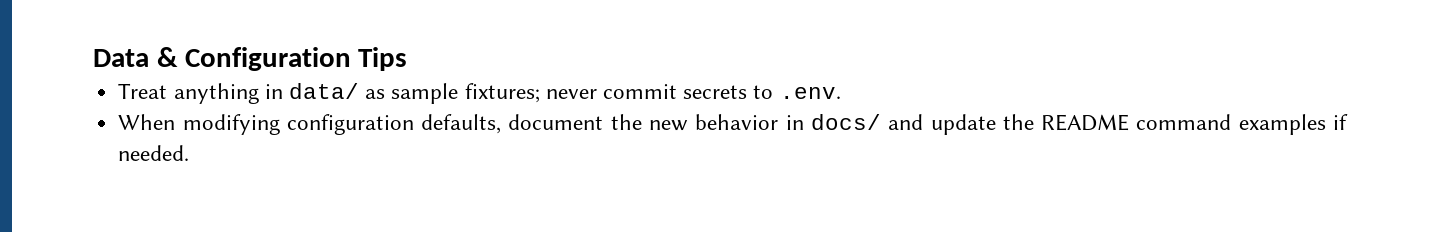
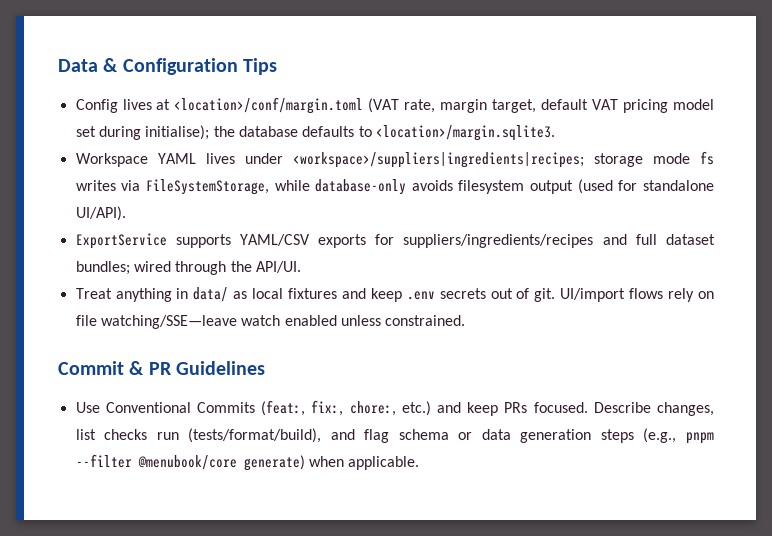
(408, 59) none -> [75,97,715,114] [75,125,555,141] [75,151,714,168] [75,179,714,195] [75,206,126,221] [75,233,715,249] [75,261,301,275] // Config lives at <location>/conf/margin.toml (VAT rate, margin target, default VAT pricing model set during initialise); the database defaults to <location>/margin.sqlite3. // Workspace YAML lives under <workspace>/suppliers|ingredients|recipes; storage mode fs writes via FileSystemStorage, while database-only avoids filesystem output (used for standalone UI/API). // ExportService supports YAML/CSV exports for suppliers/ingredients/recipes and full dataset bundles; wired through the API/UI.
[391,83,841,104] [118,114,1349,135] [118,145,190,161] sample fixtures; never commit secrets to .env. // When modifying configuration defaults, document the new behavior in docs/ and update the README command examples if needed. -> [252,288,714,302] [75,315,466,329] [58,361,266,375] [75,400,714,416] [75,428,714,444] [75,454,420,471] local fixtures and keep .env secrets out of git. UI/import flows rely on file watching/SSE—leave watch enabled unless constrained. // Commit & PR Guidelines // Use Conventional Commits (feat:, fix:, chore:, etc.) and keep PRs focused. Describe changes, list checks run (tests/format/build), and flag schema or data generation steps (e.g., pnpm --filter @menubook/core generate) when applicable.

